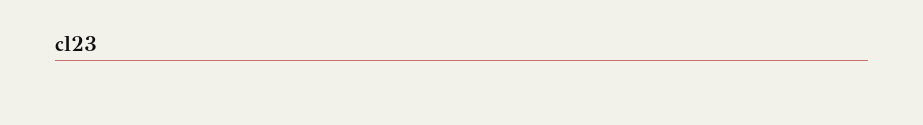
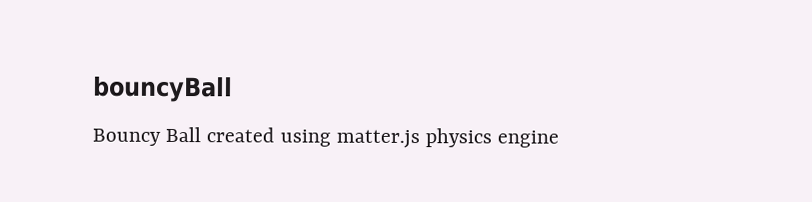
[55,36,97,51] cl23 -> [92,76,233,103] [92,126,560,149] bouncyBall // Bouncy Ball created using matter.js physics engine

